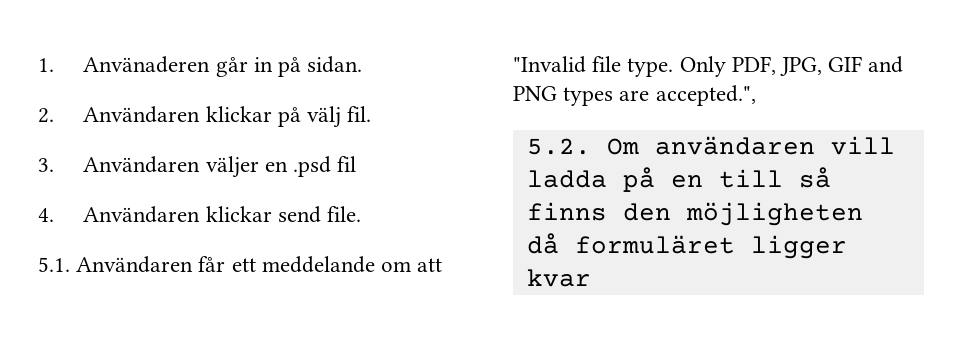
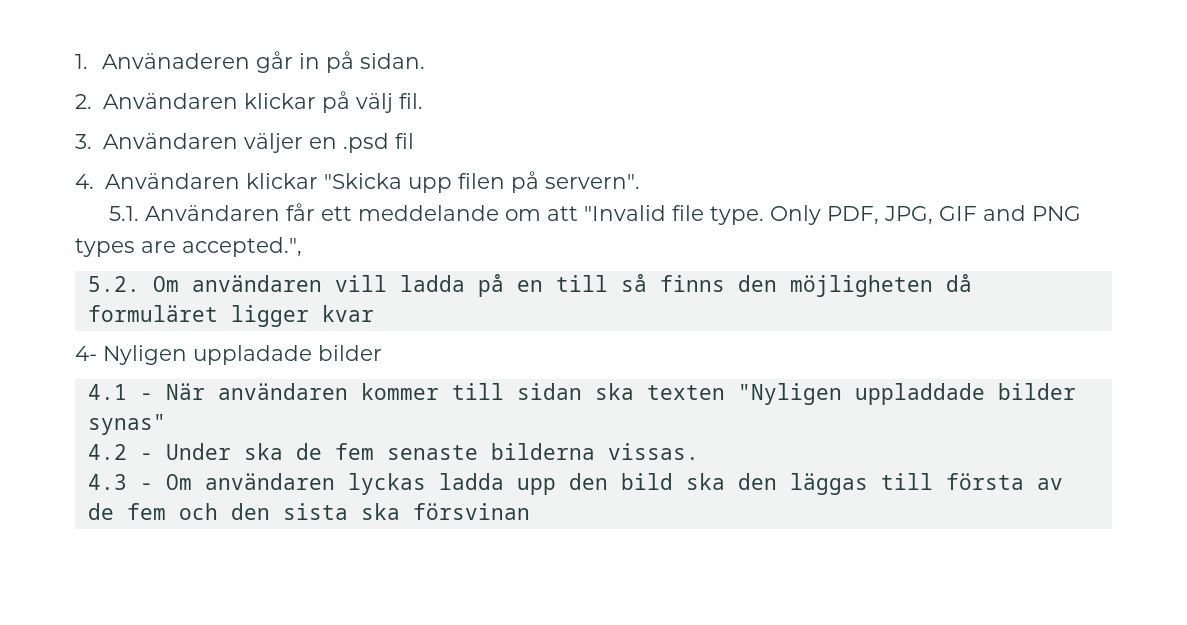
[277,206,362,223] send file. -> [323,171,640,193] "Skicka upp filen på servern".
(591, 278) none -> [75,345,382,365] [87,383,1076,405] [87,414,166,435] [87,443,699,460] [87,473,1063,495] [87,503,530,520] // 4- Nyligen uppladade bilder // 4.1 - När användaren kommer till sidan ska texten "Nyligen uppladdade bilder synas" // 4.2 - Under ska de fem senaste bilderna vissas. // 4.3 - Om användaren lyckas ladda upp den bild ska den läggas till första av de fem och den sista ska försvinan

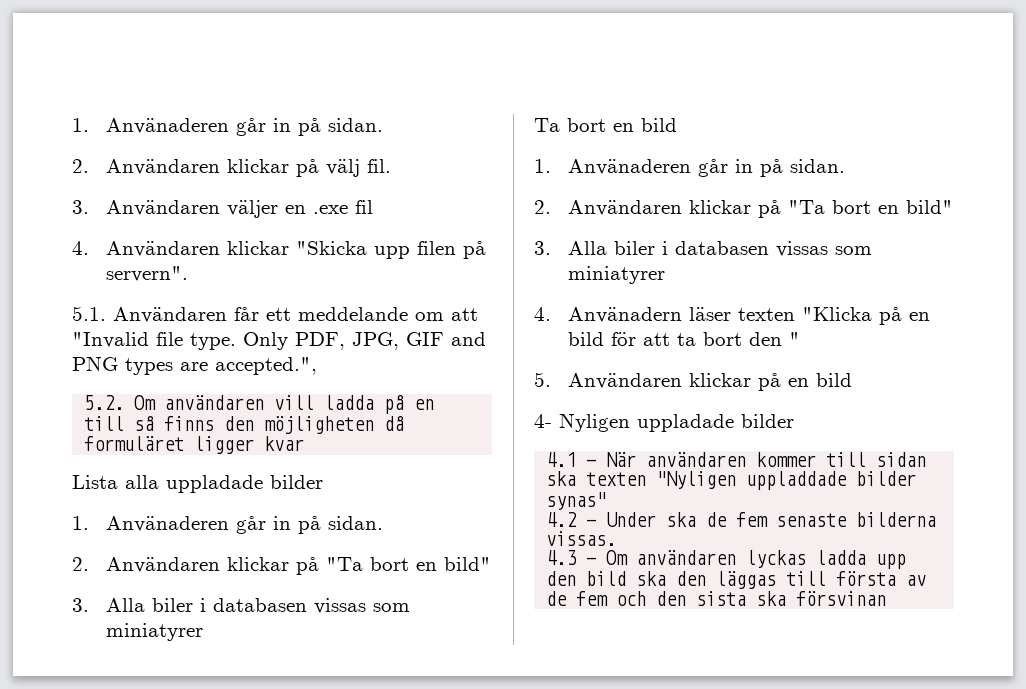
[342,133,389,153] .psd -> [312,205,348,214] .exe
(374, 313) none -> [72,475,323,493] [72,516,383,534] [72,557,491,575] [72,598,410,614] [105,623,203,641] [534,118,677,132] [534,159,845,177] [534,200,953,218] [534,241,872,257] [567,266,665,284] [534,307,930,325] [567,332,800,346] [534,372,852,391] // Lista alla uppladade bilder // 1. Använaderen går in på sidan. // 2. Användaren klickar på "Ta bort en bild" // 3. Alla biler i databasen vissas som miniatyrer // Ta bort en bild // 1. Använaderen går in på sidan. // 2. Användaren klickar på "Ta bort en bild" // 3. Alla biler i databasen vissas som miniatyrer // 4. Använadern läser texten "Klicka på en bild för att ta bort den " // 5. Användaren klickar på en bild

